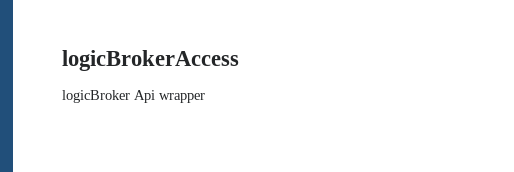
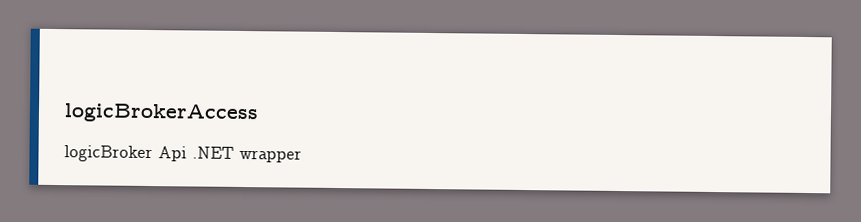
(155, 96) none -> [192,146,234,159] .NET

